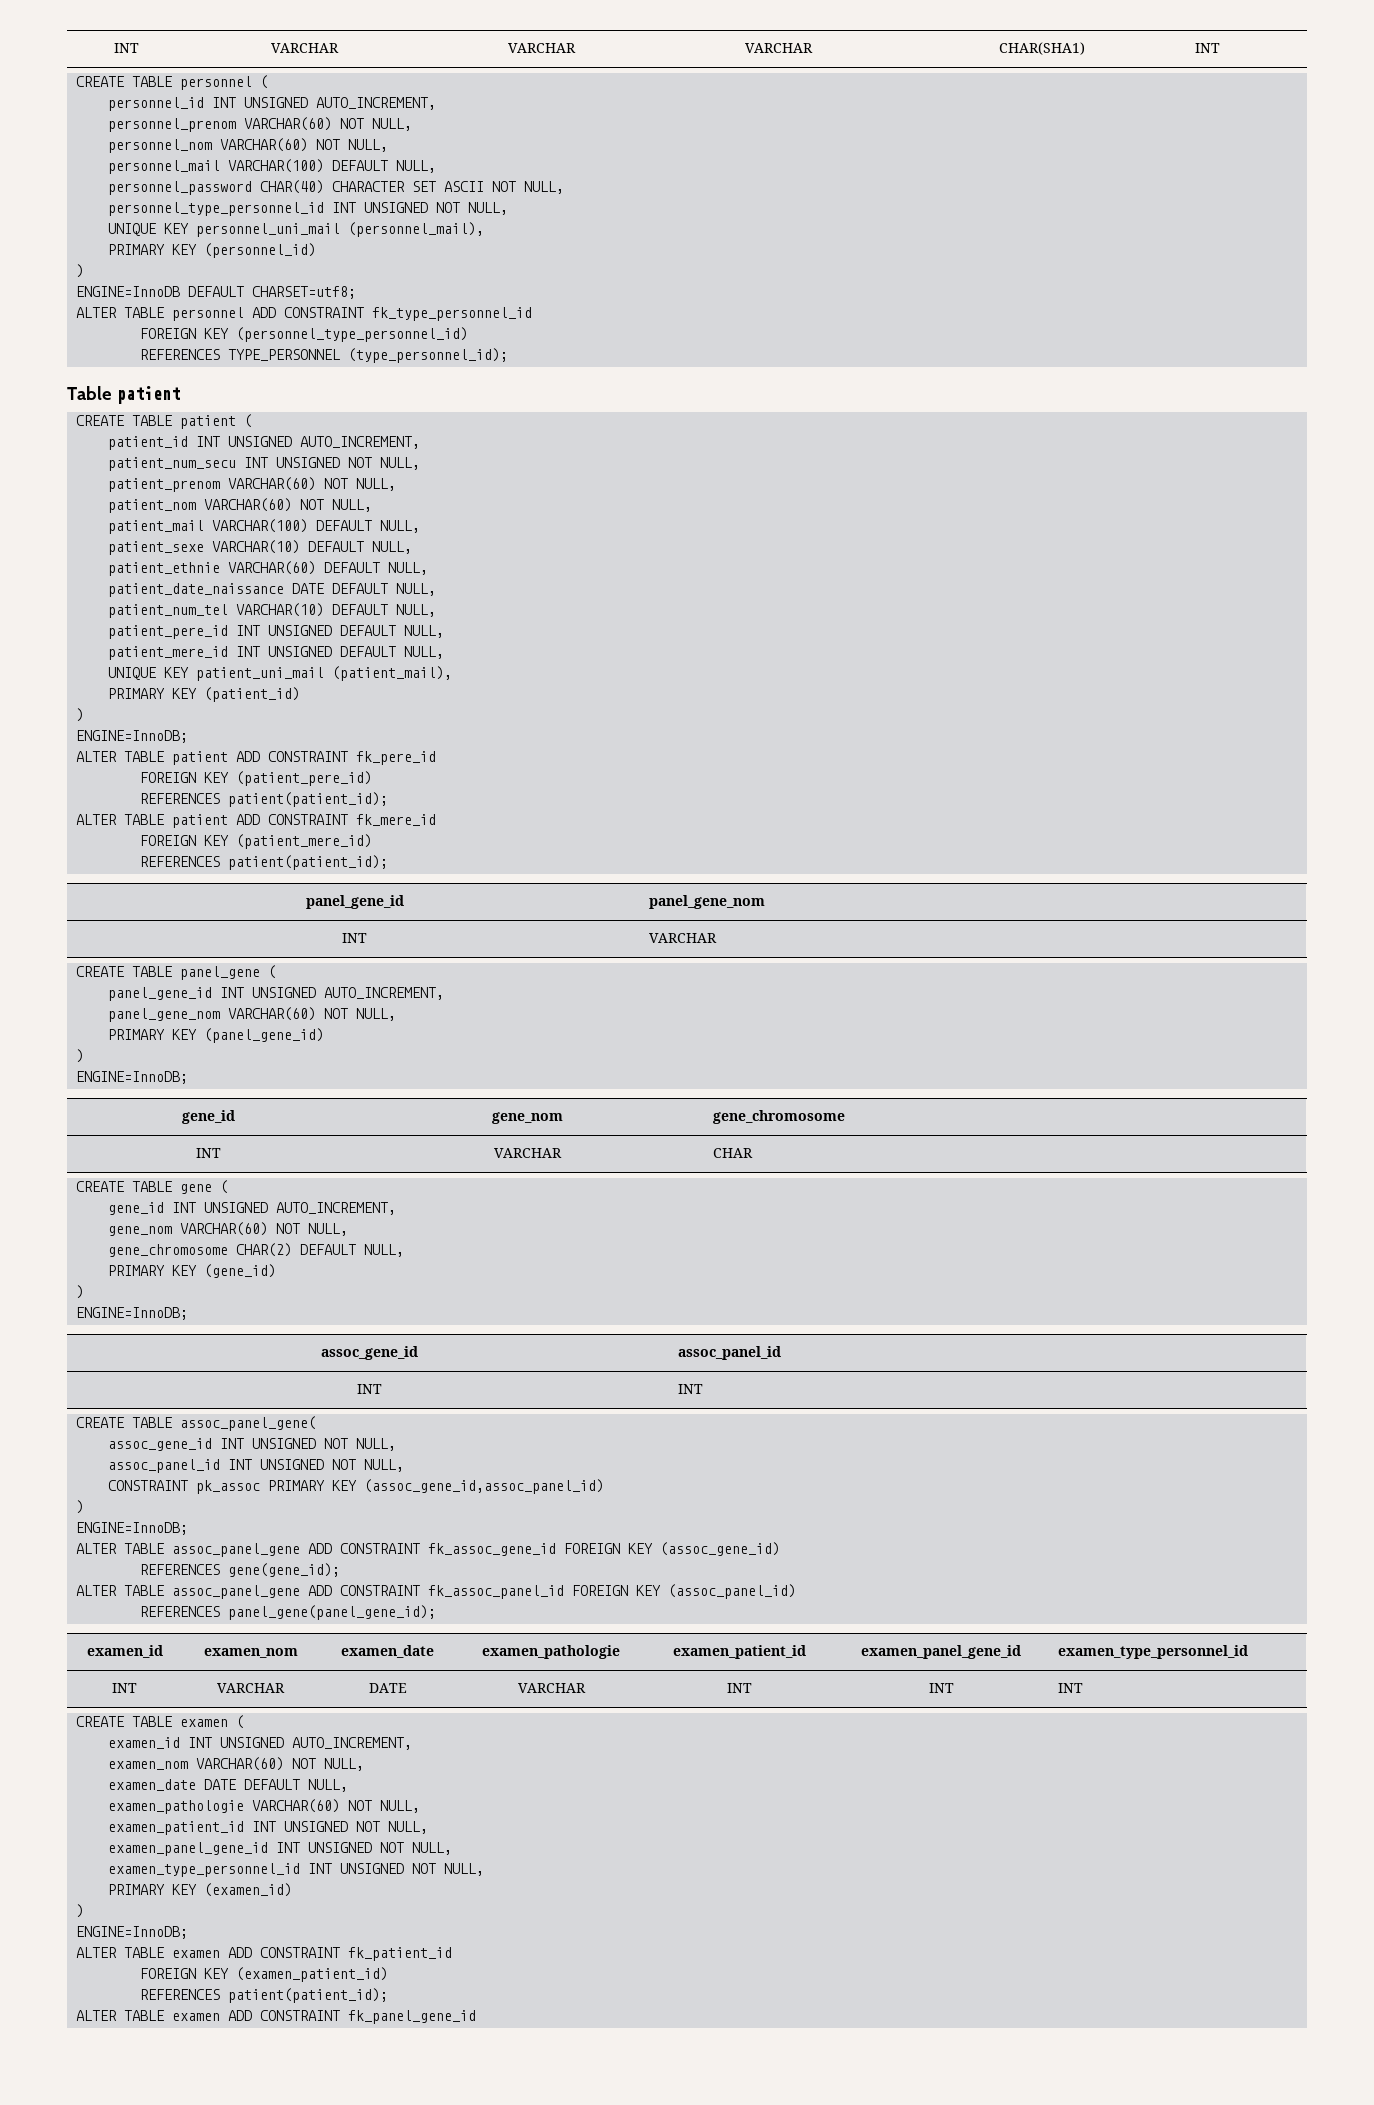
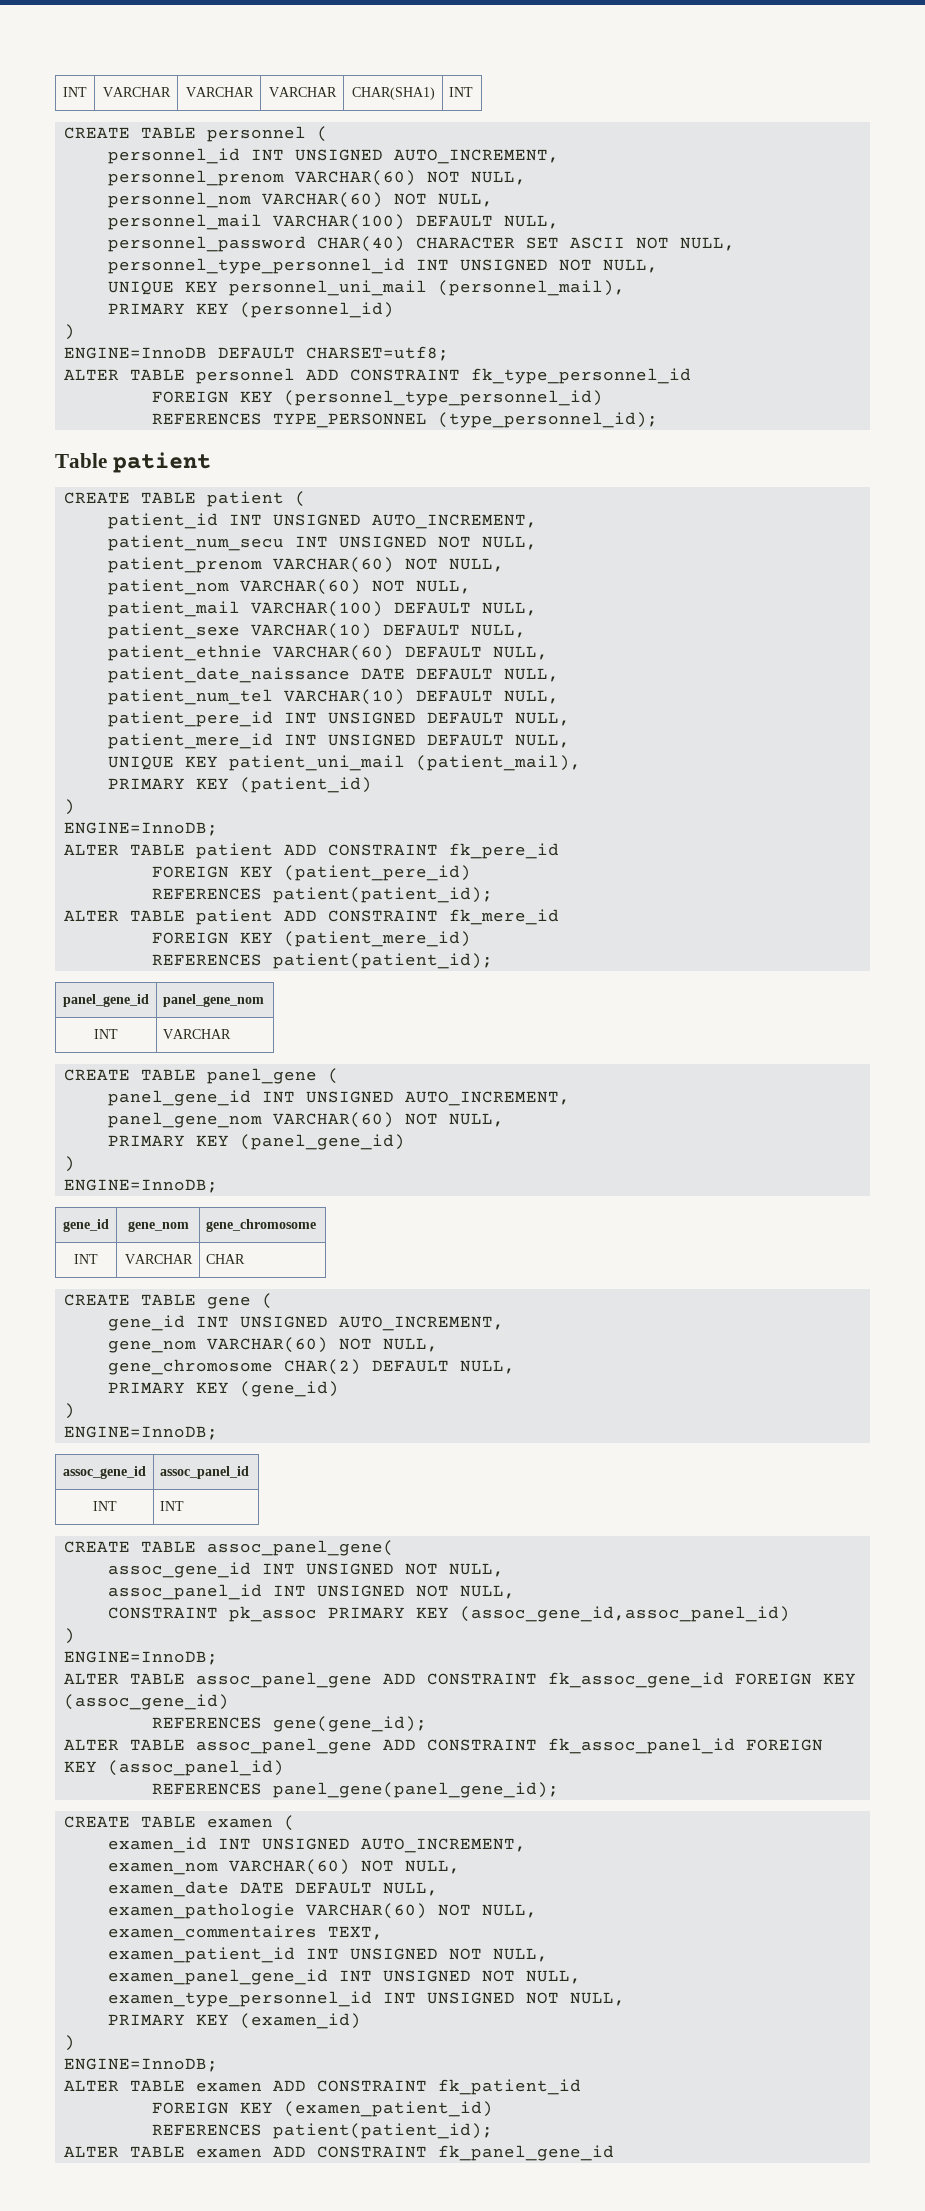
[86,1645,163,1658] [203,1648,298,1658] [341,1645,434,1658] [482,1645,620,1659] [672,1645,806,1659] [861,1645,1021,1659] [1058,1645,1249,1659] [112,1683,137,1693] [217,1683,285,1693] [368,1683,407,1693] [517,1683,586,1693] [726,1683,752,1693] [928,1683,954,1693] [1058,1683,1084,1693] // examen_id | examen_nom | examen_date | examen_pathologie | examen_patient_id | examen_panel_gene_id | examen_type_personnel_id // INT | VARCHAR | DATE | VARCHAR | INT | INT | INT -> (560, 1790) none
(421, 1806) none -> [108,1925,384,1941] // examen_commentaires TEXT,

